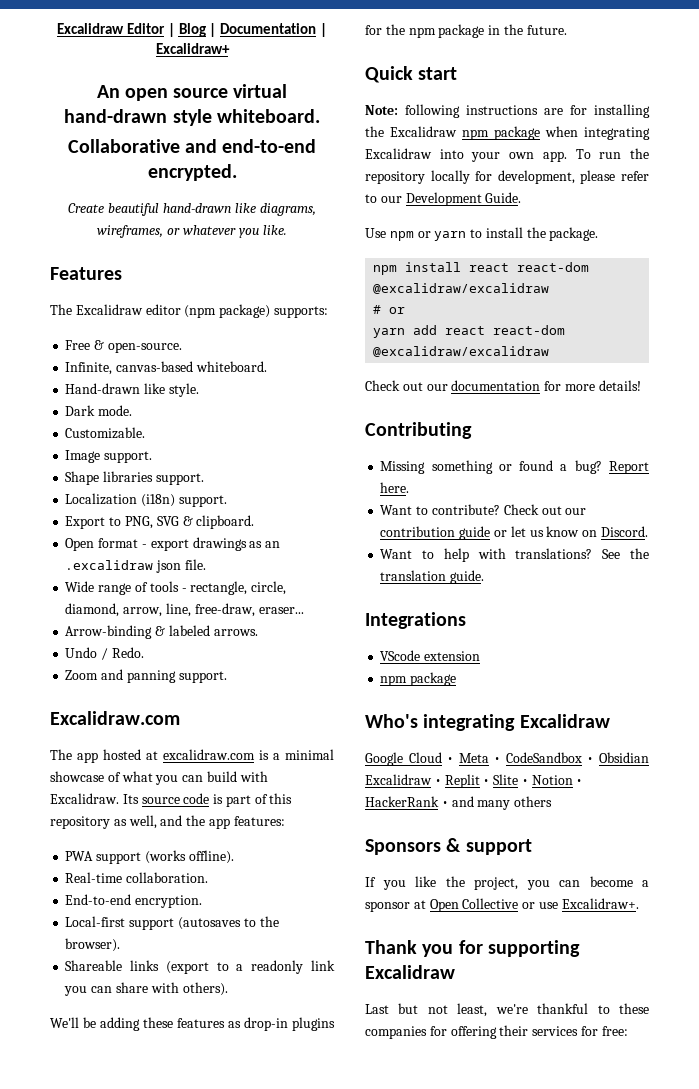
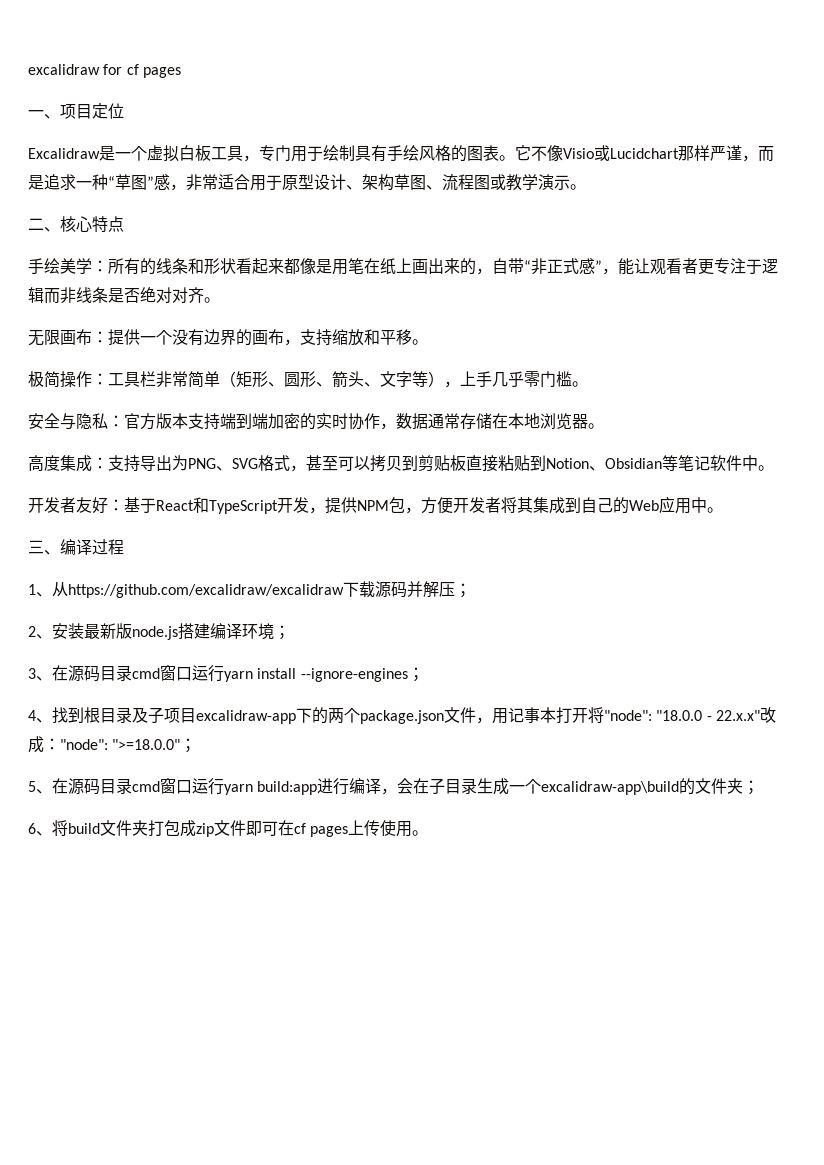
[56,23,328,37] [155,43,230,54] [96,84,288,101] [64,109,320,126] [67,139,317,153] [147,164,237,181] [68,203,316,216] [97,225,287,238] [50,267,122,280] [50,304,328,318] [65,340,182,353] [65,361,267,375] [65,383,199,397] [65,405,133,416] [65,427,146,439] [65,450,153,463] [65,471,204,485] [65,493,227,507] [65,515,255,529] [65,537,281,551] [65,559,206,573] [65,581,287,595] [65,603,304,617] [65,625,258,639] [65,647,144,660] [65,669,227,683] [50,711,180,725] [50,749,334,763] [50,771,268,785] [50,793,293,807] [50,815,285,829] [65,850,234,864] [65,872,209,883] [65,894,203,908] [65,916,279,930] [65,938,121,952] [65,960,336,974] [64,982,228,996] [50,1017,335,1031] [365,24,567,38] [365,66,458,83] [365,104,650,118] [365,126,650,140] [365,148,649,162] [365,170,649,184] [365,192,522,206] [365,227,599,241] [373,262,590,275] [373,283,550,294] [373,305,406,314] [373,325,566,338] [373,346,550,357] [365,380,641,391] [365,422,472,439] [380,460,649,474] [380,482,410,493] [380,504,587,515] [380,526,648,540] [380,548,649,562] [380,570,485,584] [365,612,466,629] [380,650,481,661] [380,672,457,686] [365,714,610,731] [365,752,649,766] [365,774,583,788] [365,796,553,810] [365,838,532,855] [365,876,649,890] [365,898,639,912] [365,940,580,957] [365,965,455,979] [365,1003,649,1017] [365,1025,628,1039] Excalidraw Editor | Blog | Documentation | Excalidraw+ // An open source virtual hand-drawn style whiteboard. // Collaborative and end-to-end encrypted. // Create beautiful hand-drawn like diagrams, wireframes, or whatever you like. // Features // The Excalidraw editor (npm package) supports: // Free & open-source. // Infinite, canvas-based whiteboard. // Hand-drawn like style. // Dark mode. // Customizable. // Image support. // Shape libraries support. // Localization (i18n) support. // Export to PNG, SVG & clipboard. // Open format - export drawings as an .excalidraw json file. // Wide range of tools - rectangle, circle, diamond, arrow, line, free-draw, eraser... // Arrow-binding & labeled arrows. // Undo / Redo. // Zoom and panning support. // Excalidraw.com // The app hosted at excalidraw.com is a minimal showcase of what you can build with Excalidraw. Its source code is part of this repository as well, and the app features: // PWA support (works offline). // Real-time collaboration. // End-to-end encryption. // Local-first support (autosaves to the browser). // Shareable links (export to a readonly link you can share with others). // We'll be adding these features as drop-in plugins for the npm package in the future. // Quick start // Note: following instructions are for installing the Excalidraw npm package when integrating Excalidraw into your own app. To run the repository locally for development, please refer to our Development Guide. // Use npm or yarn to install the package. // npm install react react-dom @excalidraw/excalidraw // # or // yarn add react react-dom @excalidraw/excalidraw // Check out our documentation for more details! // Contributing // Missing something or found a bug? Report here. // Want to contribute? Check out our contribution guide or let us know on Discord. // Want to help with translations? See the translation guide. // Integrations // VScode extension // npm package // Who's integrating Excalidraw // Google Cloud • Meta • CodeSandbox • Obsidian Excalidraw • Replit • Slite • Notion • HackerRank • and many others // Sponsors & support // If you like the project, you can become a sponsor at Open Collective or use Excalidraw+. // Thank you for supporting Excalidraw // Last but not least, we're thankful to these companies for offering their services for free: -> [28,64,181,78] [28,103,124,119] [28,145,774,162] [28,174,586,191] [28,216,124,232] [28,258,778,275] [28,287,220,304] [28,329,428,346] [28,371,588,388] [28,413,604,430] [28,455,774,472] [28,496,723,514] [28,539,124,555] [28,581,471,598] [28,623,290,640] [28,665,424,682] [28,707,776,724] [28,736,197,753] [28,778,760,795] [28,820,429,837] excalidraw for cf pages // 一、项目定位 // Excalidraw是一个虚拟白板工具，专门用于绘制具有手绘风格的图表。它不像Visio或Lucidchart那样严谨，而是追求一种“草图”感，非常适合用于原型设计、架构草图、流程图或教学演示。 // 二、核心特点 // 手绘美学：所有的线条和形状看起来都像是用笔在纸上画出来的，自带“非正式感”，能让观看者更专注于逻辑而非线条是否绝对对齐。 // 无限画布：提供一个没有边界的画布，支持缩放和平移。 // 极简操作：工具栏非常简单（矩形、圆形、箭头、文字等），上手几乎零门槛。 // 安全与隐私：官方版本支持端到端加密的实时协作，数据通常存储在本地浏览器。 // 高度集成：支持导出为PNG、SVG格式，甚至可以拷贝到剪贴板直接粘贴到Notion、Obsidian等笔记软件中。 // 开发者友好：基于React和TypeScript开发，提供NPM包，方便开发者将其集成到自己的Web应用中。 // 三、编译过程 // 1、从https://github.com/excalidraw/excalidraw下载源码并解压； // 2、安装最新版node.js搭建编译环境； // 3、在源码目录cmd窗口运行yarn install --ignore-engines； // 4、找到根目录及子项目excalidraw-app下的两个package.json文件，用记事本打开将"node": "18.0.0 - 22.x.x"改成："node": ">=18.0.0"； // 5、在源码目录cmd窗口运行yarn build:app进行编译，会在子目录生成一个excalidraw-app\build的文件夹； // 6、将build文件夹打包成zip文件即可在cf pages上传使用。

